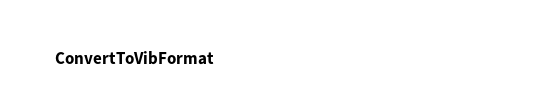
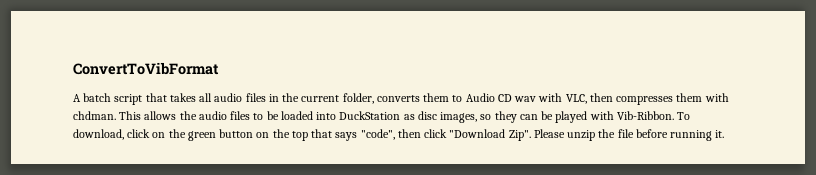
(214, 58) none -> [73,93,729,105] [73,111,691,123] [73,129,725,141] // A batch script that takes all audio files in the current folder, converts them to Audio CD wav with VLC, then compresses them with chdman. This allows the audio files to be loaded into DuckStation as disc images, so they can be played with Vib-Ribbon. To download, click on the green button on the top that says "code", then click "Download Zip". Please unzip the file before running it.

